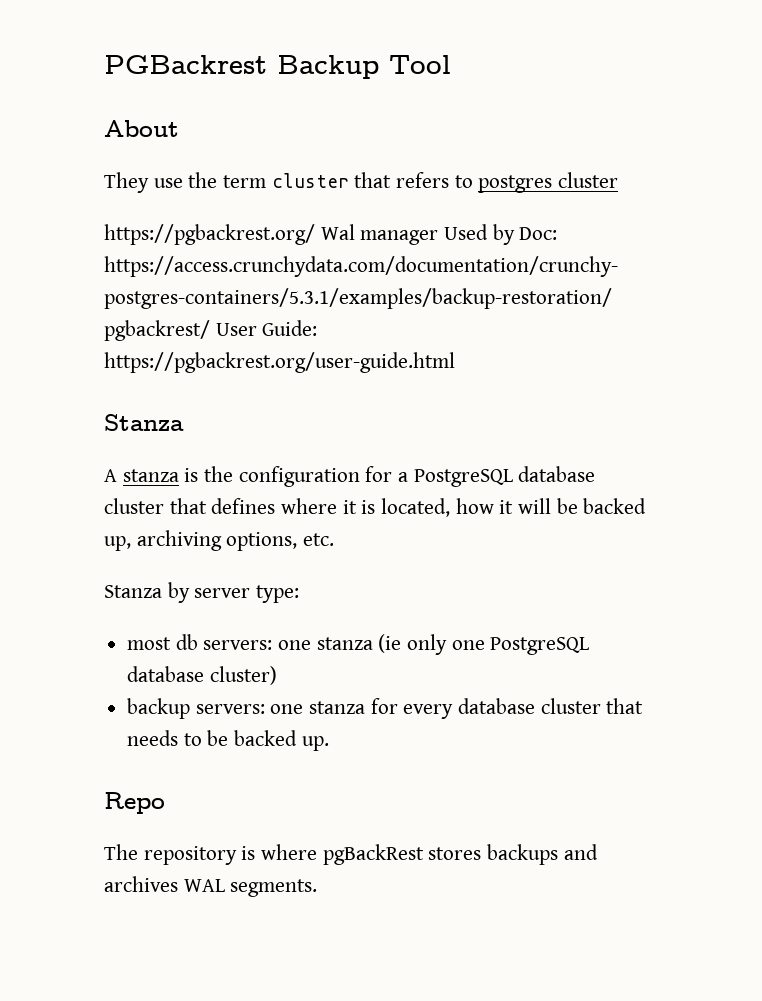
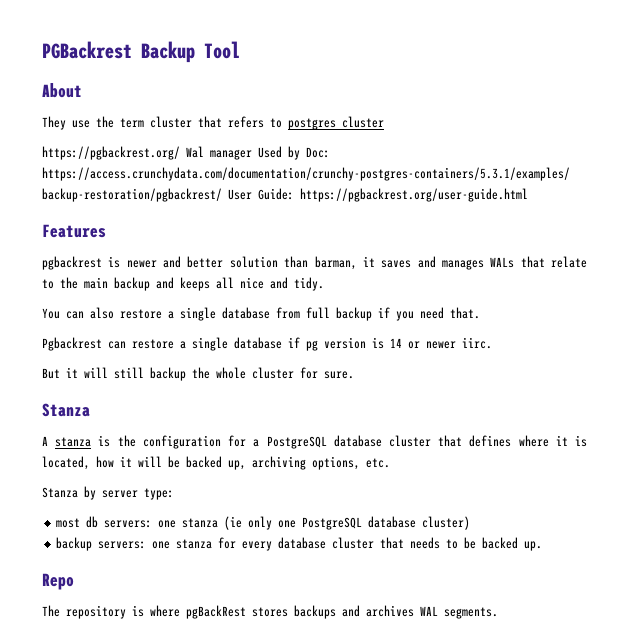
(455, 362) none -> [42,224,106,238] [42,256,587,270] [42,277,324,291] [42,307,480,321] [42,337,492,351] [42,367,354,381] // Features // pgbackrest is newer and better solution than barman, it saves and manages WALs that relate to the main backup and keeps all nice and tidy. // You can also restore a single database from full backup if you need that. // Pgbackrest can restore a single database if pg version is 14 or newer iirc. // But it will still backup the whole cluster for sure.

